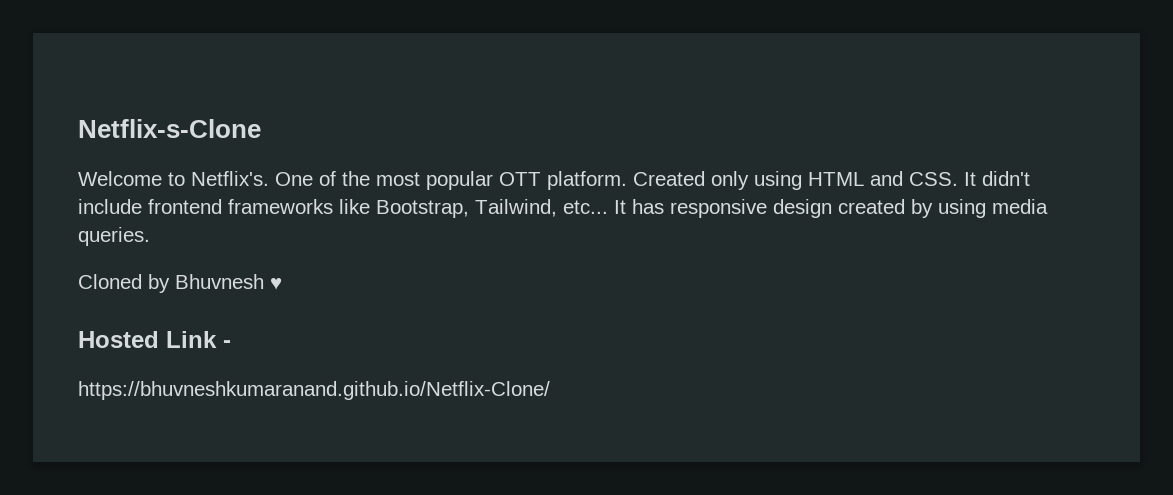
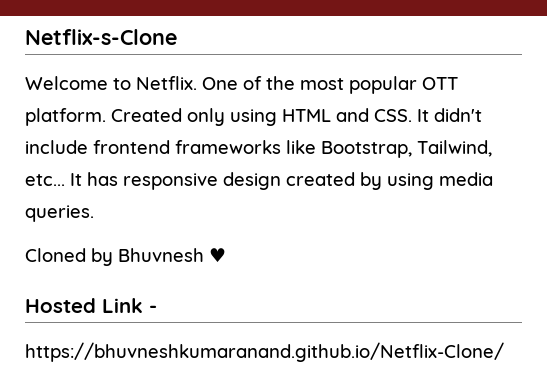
[191,171,269,186] Netflix's. -> [136,76,197,90] Netflix.

